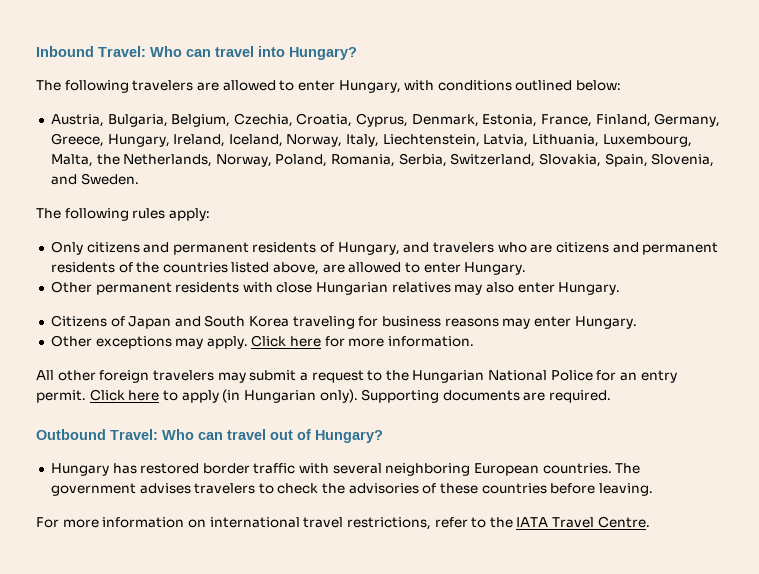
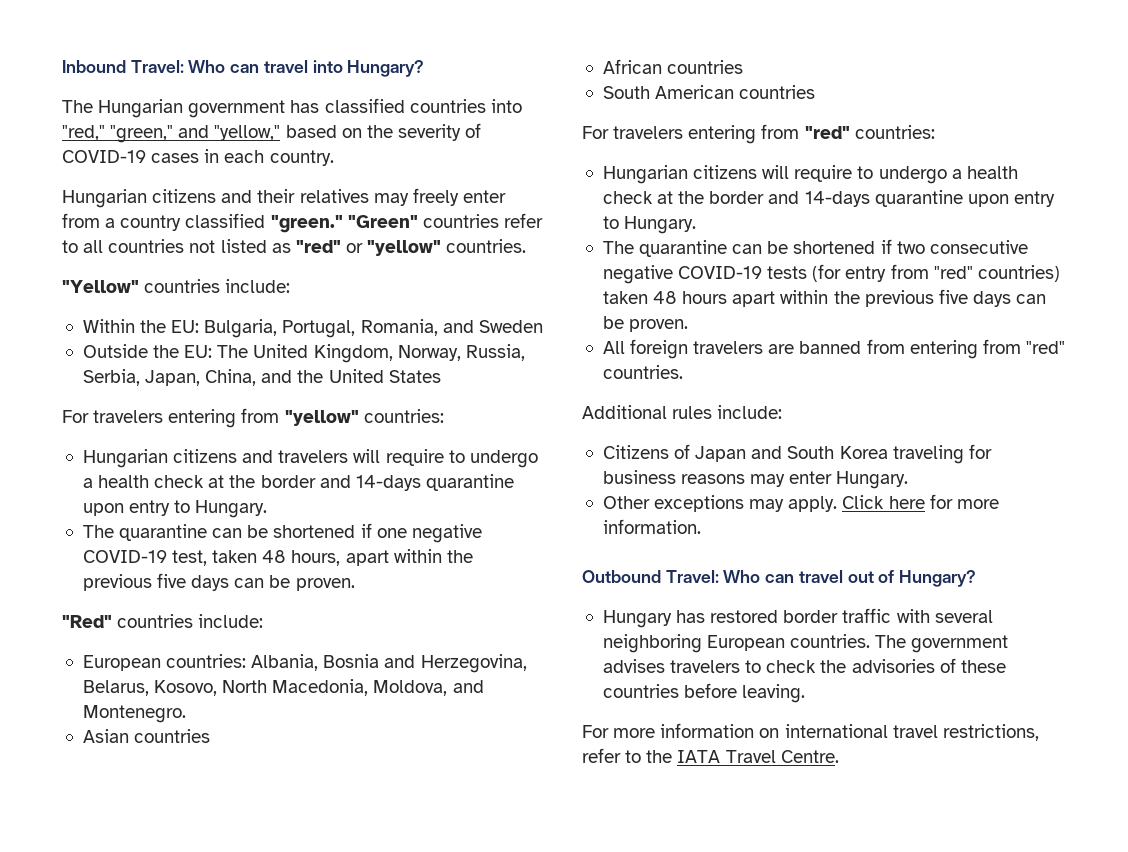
[64,80,622,93] [50,113,721,127] [50,133,692,147] [50,153,715,167] [50,173,139,185] [36,208,210,221] [50,241,719,255] [50,262,527,275] [50,281,621,295] following travelers are allowed to enter Hungary, with conditions outlined below: // Austria, Bulgaria, Belgium, Czechia, Croatia, Cyprus, Denmark, Estonia, France, Finland, Germany, Greece, Hungary, Ireland, Iceland, Norway, Italy, Liechtenstein, Latvia, Lithuania, Luxembourg, Malta, the Netherlands, Norway, Poland, Romania, Serbia, Switzerland, Slovakia, Spain, Slovenia, and Sweden. // The following rules apply: // Only citizens and permanent residents of Hungary, and travelers who are citizens and permanent residents of the countries listed above, are allowed to enter Hungary. // Other permanent residents with close Hungarian relatives may also enter Hungary. -> [98,98,522,118] [62,123,482,143] [62,149,334,166] [62,188,506,208] [62,213,543,233] [62,239,527,256] [62,279,291,293] [82,319,543,338] [82,344,525,363] [82,369,441,386] [62,408,444,428] [82,449,538,468] [82,474,514,491] [82,500,268,518] [82,523,482,543] [82,549,473,566] [82,573,355,591] [62,614,264,628] [82,654,527,673] [82,679,484,696] [82,705,186,723] [82,729,211,743] [602,59,744,74] [602,85,816,99] [582,124,935,144] [602,165,1018,184] [602,190,1055,207] [602,216,697,234] [602,239,1028,257] [602,264,1060,284] [602,289,1047,307] [602,316,689,332] [602,339,1065,359] [602,365,683,379] [582,405,783,419] Hungarian government has classified countries into "red," "green," and "yellow," based on the severity of COVID-19 cases in each country. // Hungarian citizens and their relatives may freely enter from a country classified "green." "Green" countries refer to all countries not listed as "red" or "yellow" countries. // "Yellow" countries include: // Within the EU: Bulgaria, Portugal, Romania, and Sweden // Outside the EU: The United Kingdom, Norway, Russia, Serbia, Japan, China, and the United States // For travelers entering from "yellow" countries: // Hungarian citizens and travelers will require to undergo a health check at the border and 14-days quarantine upon entry to Hungary. // The quarantine can be shortened if one negative COVID-19 test, taken 48 hours, apart within the previous five days can be proven. // "Red" countries include: // European countries: Albania, Bosnia and Herzegovina, Belarus, Kosovo, North Macedonia, Moldova, and Montenegro. // Asian countries // African countries // South American countries // For travelers entering from "red" countries: // Hungarian citizens will require to undergo a health check at the border and 14-days quarantine upon entry to Hungary. // The quarantine can be shortened if two consecutive negative COVID-19 tests (for entry from "red" countries) taken 48 hours apart within the previous five days can be proven. // All foreign travelers are banned from entering from "red" countries. // Additional rules include:
[36,370,677,383] [36,389,612,403] // All other foreign travelers may submit a request to the Hungarian National Police for an entry permit. Click here to apply (in Hungarian only). Supporting documents are required. -> (701, 526) none

